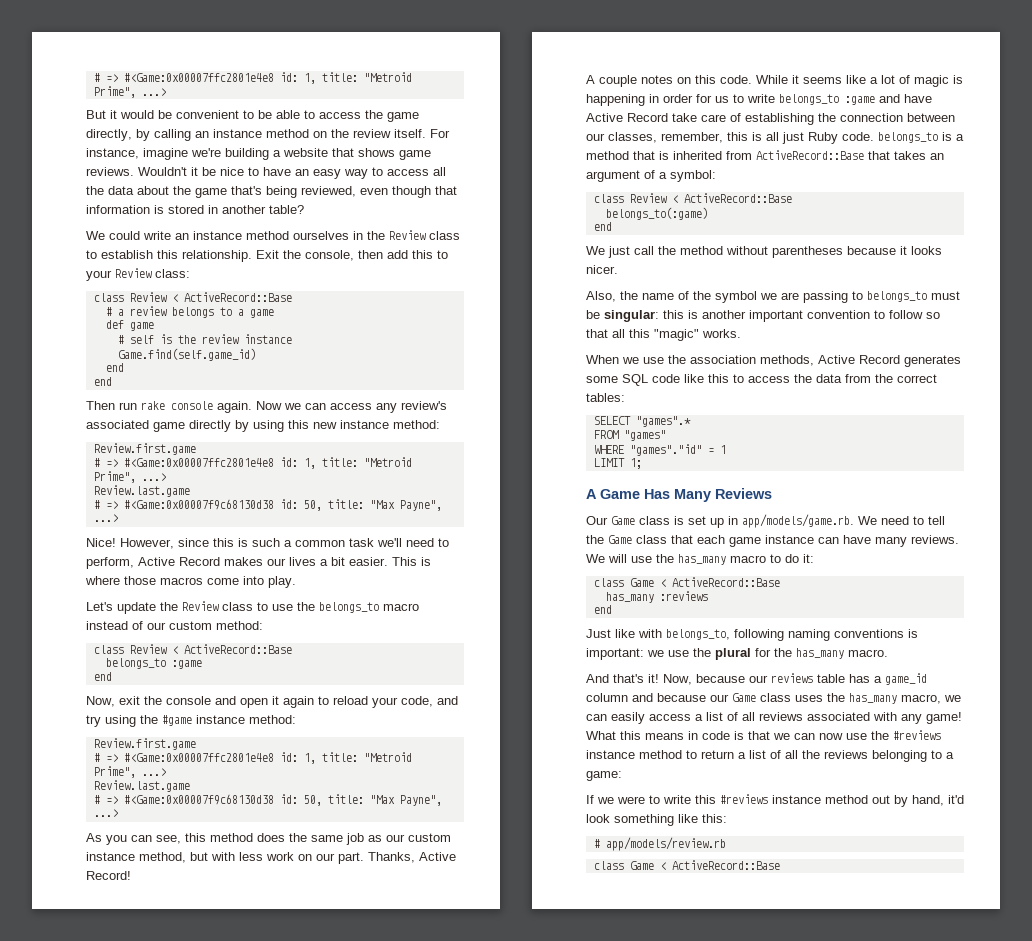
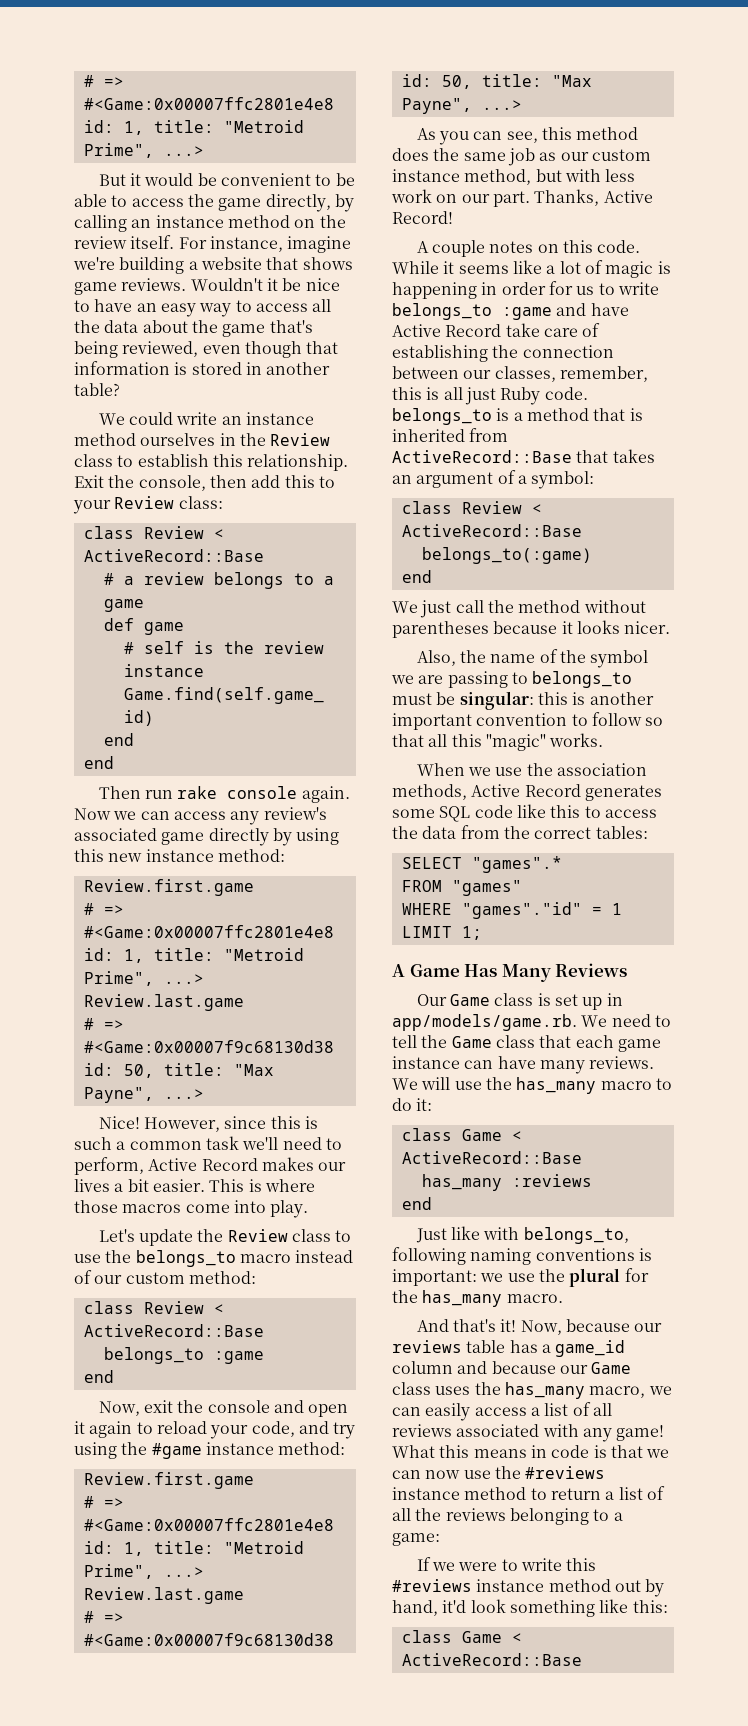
[593,837,726,851] // # app/models/review.rb -> (668, 1606) none

